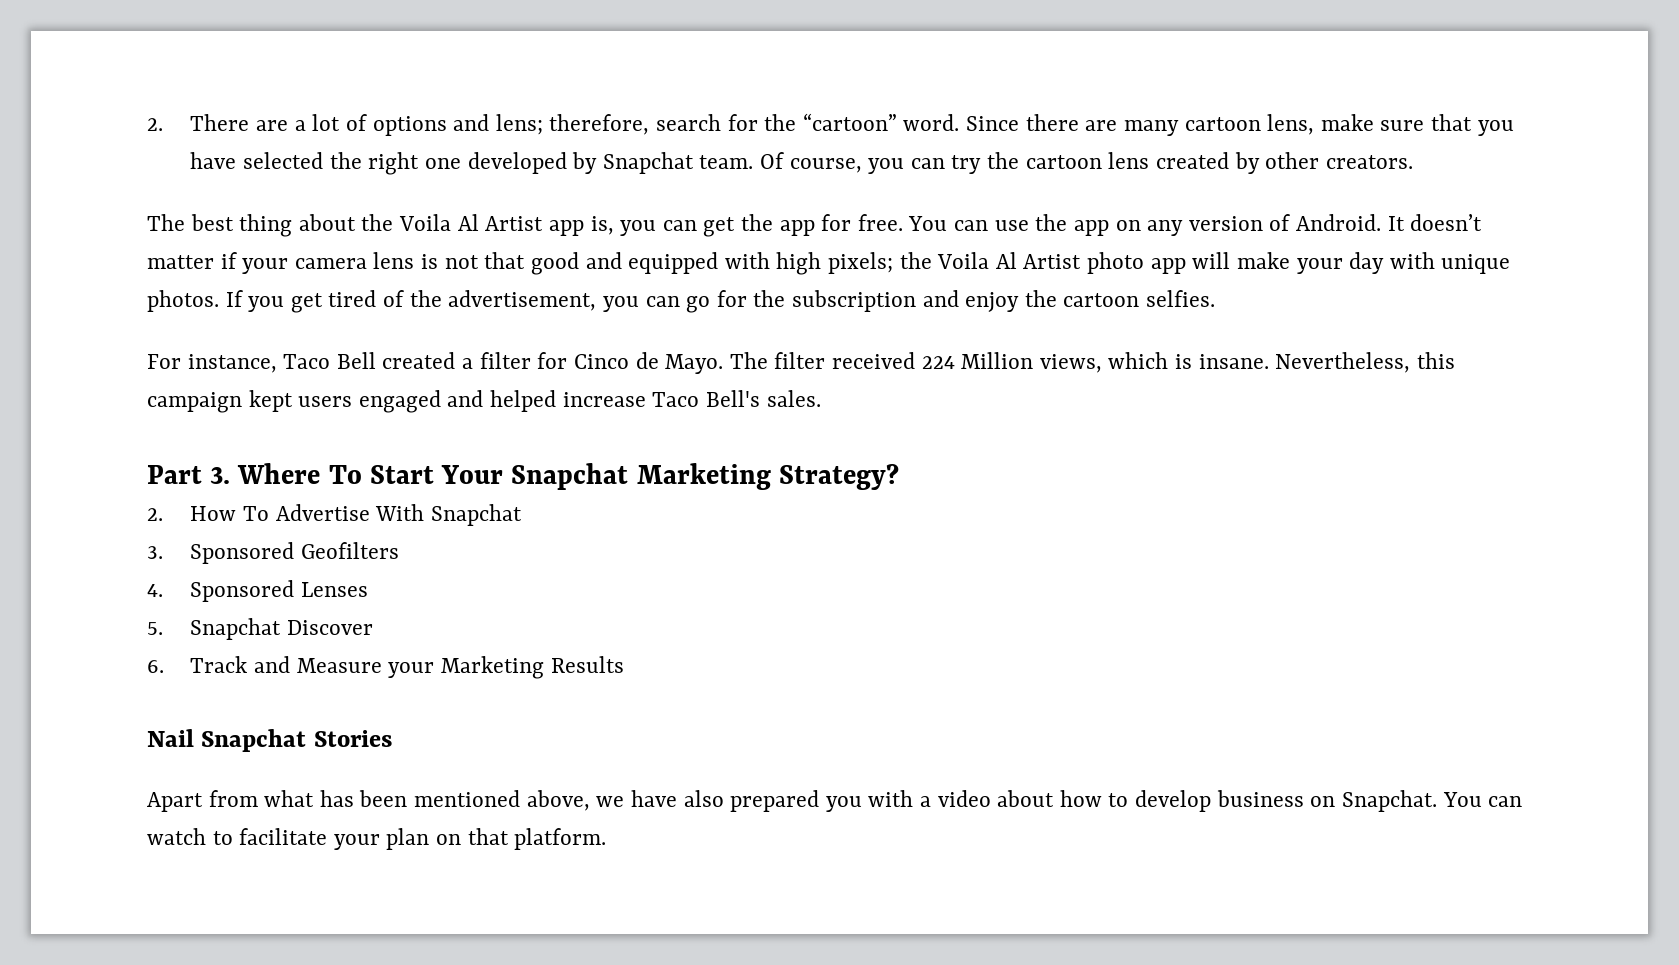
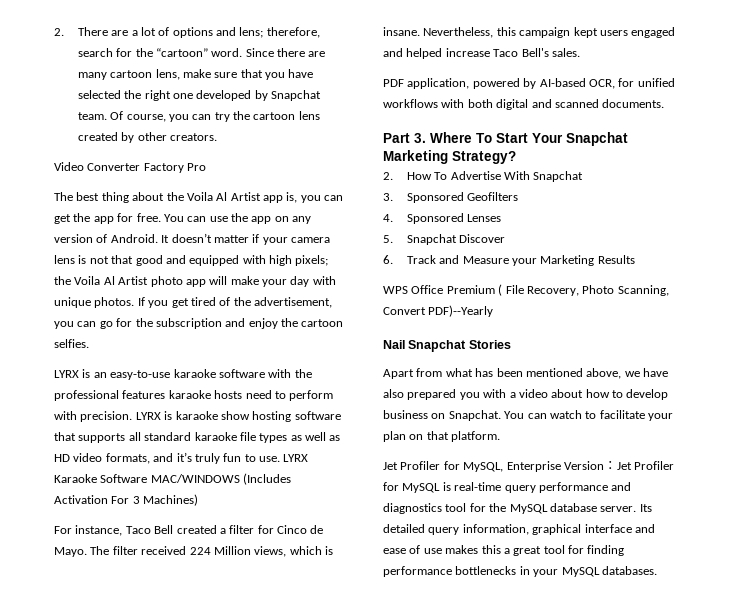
(1413, 162) none -> [54,162,207,173] // Video Converter Factory Pro
(1216, 298) none -> [54,369,312,380] [54,390,334,401] [54,411,341,422] [54,432,341,443] [54,452,309,464] [54,473,292,485] [54,494,199,506] // LYRX is an easy-to-use karaoke software with the professional features karaoke hosts need to perform with precision. LYRX is karaoke show hosting software that supports all standard karaoke file types as well as HD video formats, and it’s truly fun to use. LYRX Karaoke Software MAC/WINDOWS (Includes Activation For 3 Machines)
(821, 398) none -> [383,78,675,89] [383,99,665,110] // PDF application, powered by AI-based OCR, for unified workflows with both digital and scanned documents.
(624, 664) none -> [383,284,669,296] [383,305,494,317] // WPS Office Premium ( File Recovery, Photo Scanning, Convert PDF)--Yearly
(607, 839) none -> [383,461,675,472] [383,482,632,493] [383,503,652,514] [383,524,655,535] [383,545,625,556] [383,566,657,577] // Jet Profiler for MySQL, Enterprise Version：Jet Profiler for MySQL is real-time query performance and diagnostics tool for the MySQL database server. Its detailed query information, graphical interface and ease of use makes this a great tool for finding performance bottlenecks in your MySQL databases.

